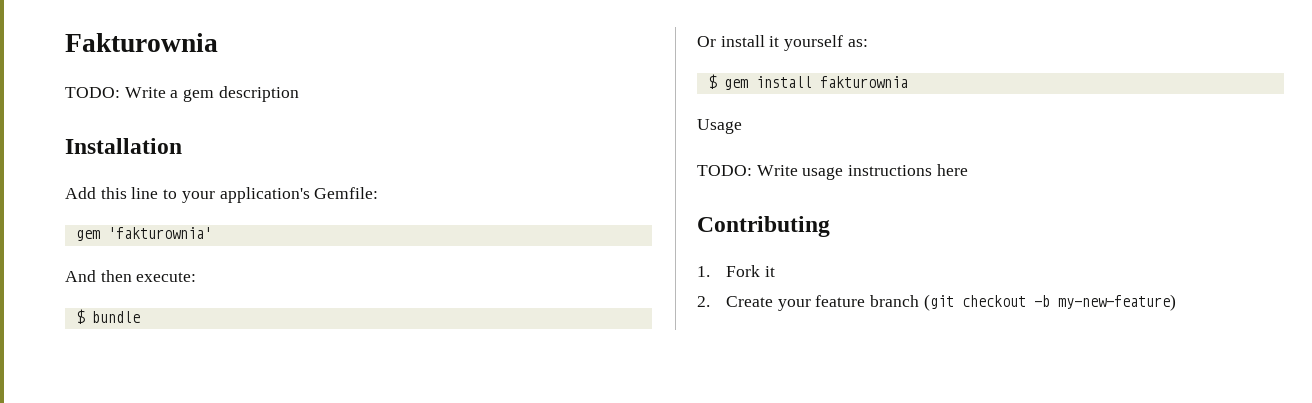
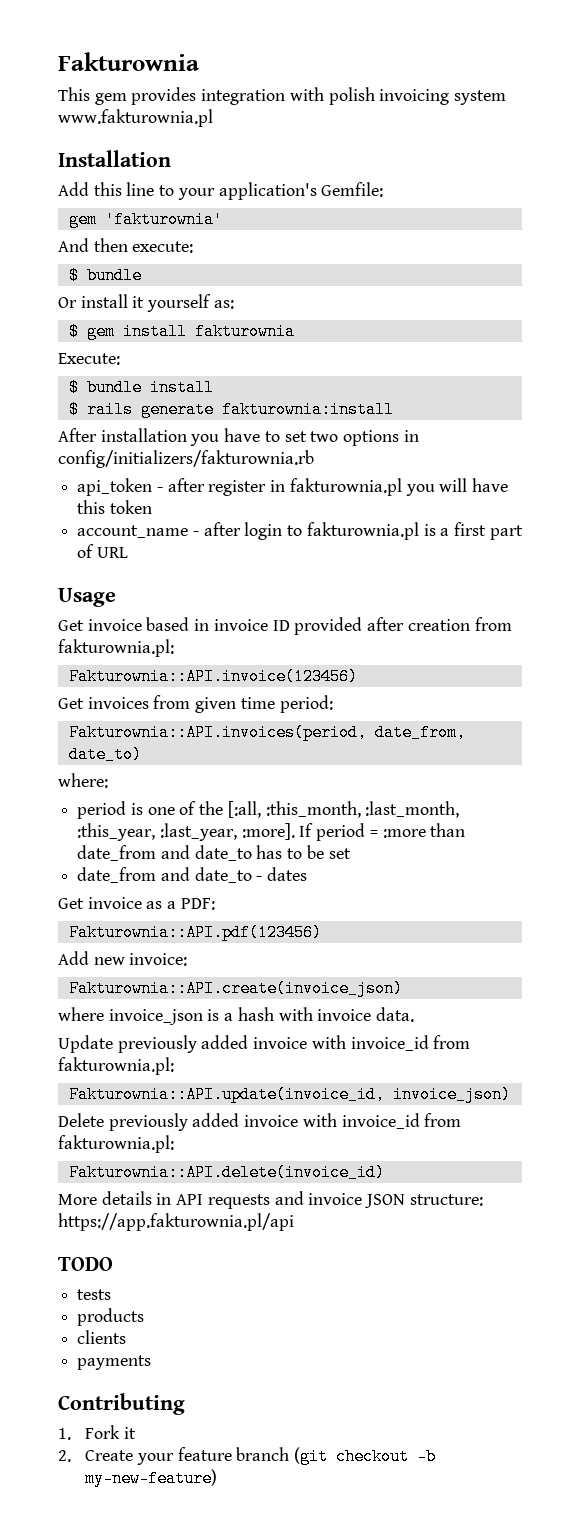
[65,86,299,102] TODO: Write a gem description -> [58,87,507,105] [58,109,213,127] This gem provides integration with polish invoicing system www.fakturownia.pl
[697,119,742,134] [697,164,968,180] Usage // TODO: Write usage instructions here -> [58,353,120,365] [68,379,214,396] [68,401,394,418] [58,428,419,446] [58,450,314,468] [77,478,509,496] [77,500,152,514] [77,522,523,540] [77,544,128,558] [58,588,116,607] [58,617,512,635] [58,639,174,657] [68,668,358,685] [58,695,333,713] [68,724,466,741] [68,746,142,763] [58,773,108,788] [77,801,460,819] [77,823,466,841] [77,845,351,861] [77,867,308,883] [58,897,215,910] [68,924,322,941] [58,951,188,966] [68,980,403,997] [58,1007,415,1025] [58,1035,471,1053] [58,1057,174,1075] [68,1086,511,1103] [58,1113,462,1131] [58,1135,174,1153] [68,1164,385,1181] [58,1191,483,1209] [58,1213,294,1231] [58,1257,113,1271] [77,1289,112,1300] [77,1308,145,1326] [77,1330,127,1344] [77,1355,152,1370] Execute: // $ bundle install // $ rails generate fakturownia:install // After installation you have to set two options in config/initializers/fakturownia.rb // api_token - after register in fakturownia.pl you will have this token // account_name - after login to fakturownia.pl is a first part of URL // Usage // Get invoice based in invoice ID provided after creation from fakturownia.pl: // Fakturownia::API.invoice(123456) // Get invoices from given time period: // Fakturownia::API.invoices(period, date_from, date_to) // where: // period is one of the [:all, :this_month, :last_month, :this_year, :last_year, :more]. If period = :more than date_from and date_to has to be set // date_from and date_to - dates // Get invoice as a PDF: // Fakturownia::API.pdf(123456) // Add new invoice: // Fakturownia::API.create(invoice_json) // where invoice_json is a hash with invoice data. // Update previously added invoice with invoice_id from fakturownia.pl: // Fakturownia::API.update(invoice_id, invoice_json) // Delete previously added invoice with invoice_id from fakturownia.pl: // Fakturownia::API.delete(invoice_id) // More details in API requests and invoice JSON structure: https://app.fakturownia.pl/api // TODO // tests // products // clients // payments

